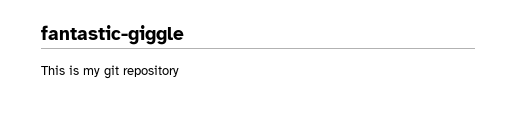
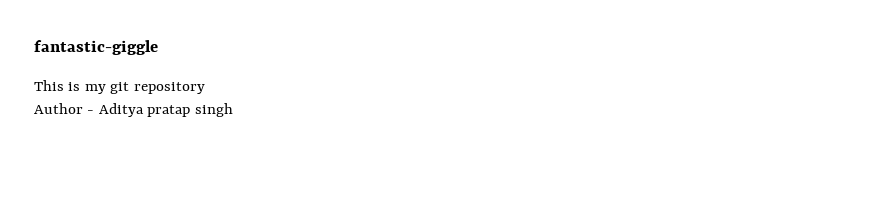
(179, 71) none -> [34,103,233,117] // Author - Aditya pratap singh

